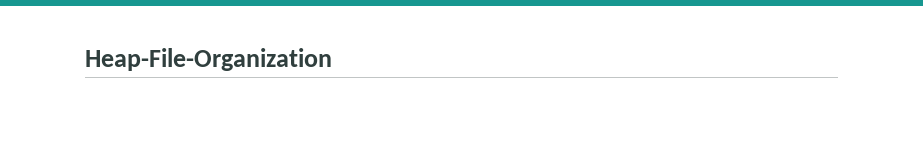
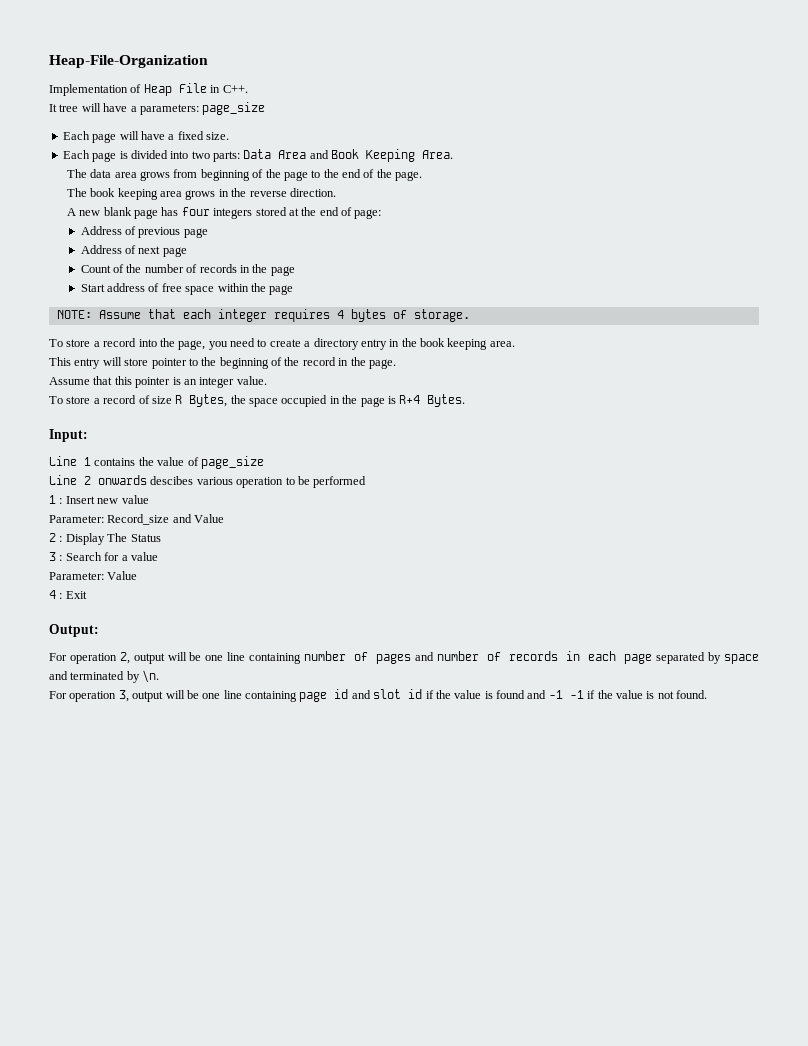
(332, 59) none -> [49,83,248,96] [49,102,266,115] [62,131,229,143] [62,149,454,162] [66,169,423,181] [66,188,336,200] [66,207,382,219] [80,226,208,238] [80,245,187,257] [80,264,295,276] [80,283,294,295] [56,309,470,322] [49,338,515,350] [49,357,396,369] [49,376,267,388] [49,394,466,407] [49,429,88,442] [49,456,264,469] [49,475,367,488] [49,495,149,504] [49,514,225,525] [49,533,161,545] [49,552,158,561] [49,571,138,580] [49,590,87,599] [49,624,99,637] [49,651,760,664] [49,670,160,683] [49,689,707,702] // Implementation of Heap File in C++. // It tree will have a parameters: page_size // Each page will have a fixed size. // Each page is divided into two parts: Data Area and Book Keeping Area. // The data area grows from beginning of the page to the end of the page. // The book keeping area grows in the reverse direction. // A new blank page has four integers stored at the end of page: // Address of previous page // Address of next page // Count of the number of records in the page // Start address of free space within the page // NOTE: Assume that each integer requires 4 bytes of storage. // To store a record into the page, you need to create a directory entry in the book keeping area. // This entry will store pointer to the beginning of the record in the page. // Assume that this pointer is an integer value. // To store a record of size R Bytes, the space occupied in the page is R+4 Bytes. // Input: // Line 1 contains the value of page_size // Line 2 onwards descibes various operation to be performed // 1 : Insert new value // Parameter: Record_size and Value // 2 : Display The Status // 3 : Search for a value // Parameter: Value // 4 : Exit // Output: // For operation 2, output will be one line containing number of pages and number of records in each page separated by space and terminated by \n. // For operation 3, output will be one line containing page id and slot id if the value is found and -1 -1 if the value is not found.

